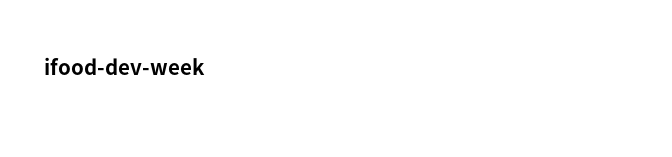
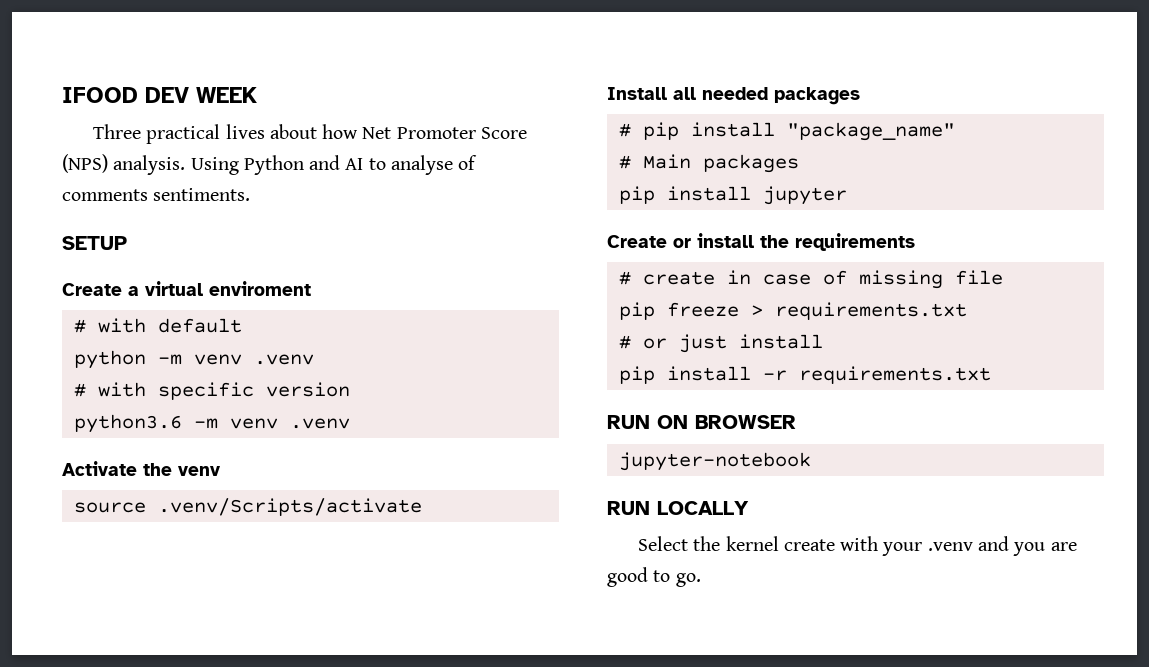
[44,57,205,75] ifood-dev-week -> [62,87,257,103] [93,124,528,144] [62,154,478,175] [62,188,251,201] [62,236,127,250] [62,281,311,296] [73,318,242,333] [73,350,314,369] [73,382,350,400] [73,414,350,433] [62,461,220,476] [73,498,422,516] [607,87,860,105] [618,122,955,141] [618,154,799,173] [618,186,847,205] [607,233,915,251] [618,270,1003,289] [618,302,967,320] [618,334,823,353] [618,366,991,384] [607,415,796,429] [618,452,811,471] [607,501,749,515] [638,536,1077,556] [607,567,701,587] IFOOD DEV WEEK // Three practical lives about how Net Promoter Score (NPS) analysis. Using Python and AI to analyse of comments sentiments. // SETUP // Create a virtual enviroment // # with default // python -m venv .venv // # with specific version // python3.6 -m venv .venv // Activate the venv // source .venv/Scripts/activate // Install all needed packages // # pip install "package_name" // # Main packages // pip install jupyter // Create or install the requirements // # create in case of missing file // pip freeze > requirements.txt // # or just install // pip install -r requirements.txt // RUN ON BROWSER // jupyter-notebook // RUN LOCALLY // Select the kernel create with your .venv and you are good to go.

